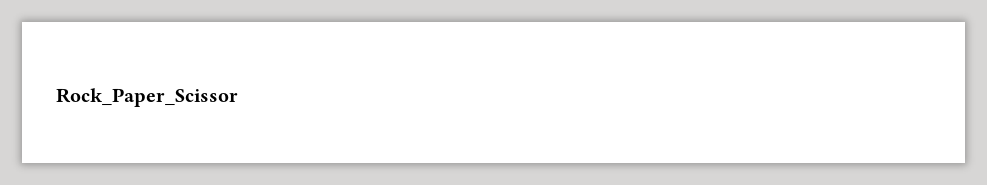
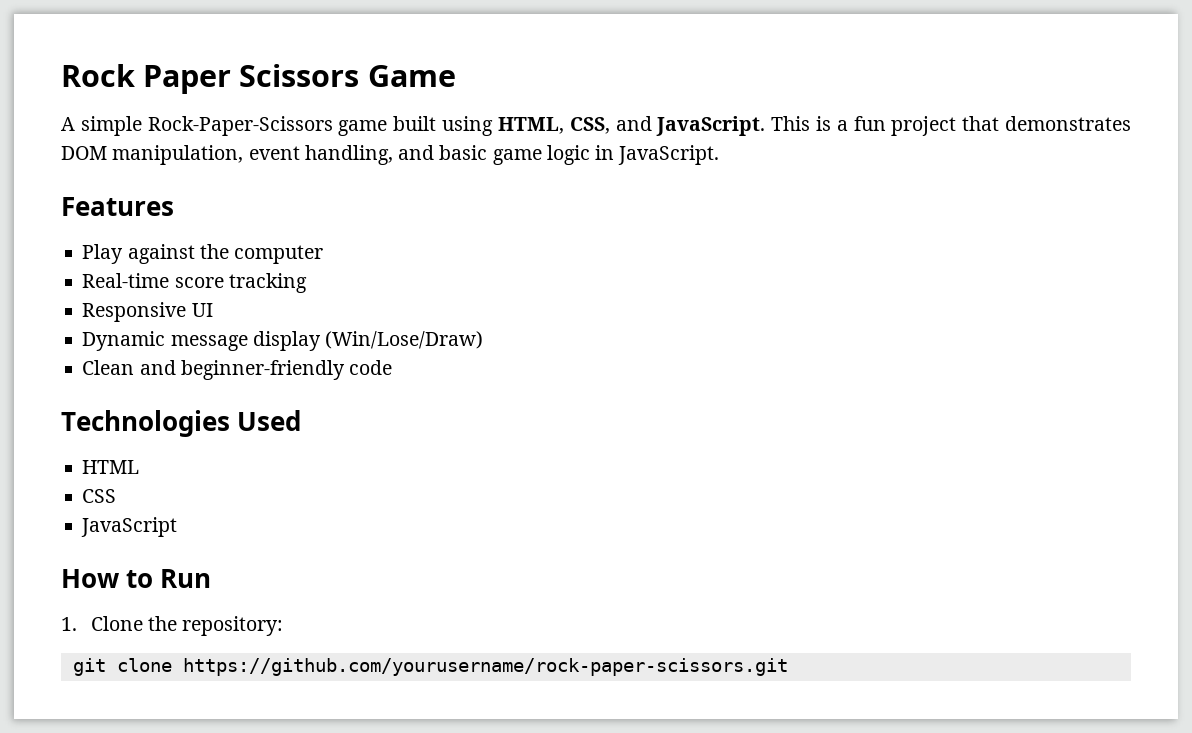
[56,88,238,107] Rock_Paper_Scissor -> [61,64,456,94] [61,116,1131,136] [61,145,720,165] [61,197,174,216] [82,244,324,264] [82,273,307,293] [82,302,213,322] [82,331,484,351] [82,360,393,380] [61,410,302,437] [82,460,140,474] [82,489,117,503] [81,517,178,537] [61,569,212,588] [61,616,284,636] [72,658,788,676] Rock Paper Scissors Game // A simple Rock-Paper-Scissors game built using HTML, CSS, and JavaScript. This is a fun project that demonstrates DOM manipulation, event handling, and basic game logic in JavaScript. // Features // Play against the computer // Real-time score tracking // Responsive UI // Dynamic message display (Win/Lose/Draw) // Clean and beginner-friendly code // Technologies Used // HTML // CSS // JavaScript // How to Run // 1. Clone the repository: // git clone https://github.com/yourusername/rock-paper-scissors.git

